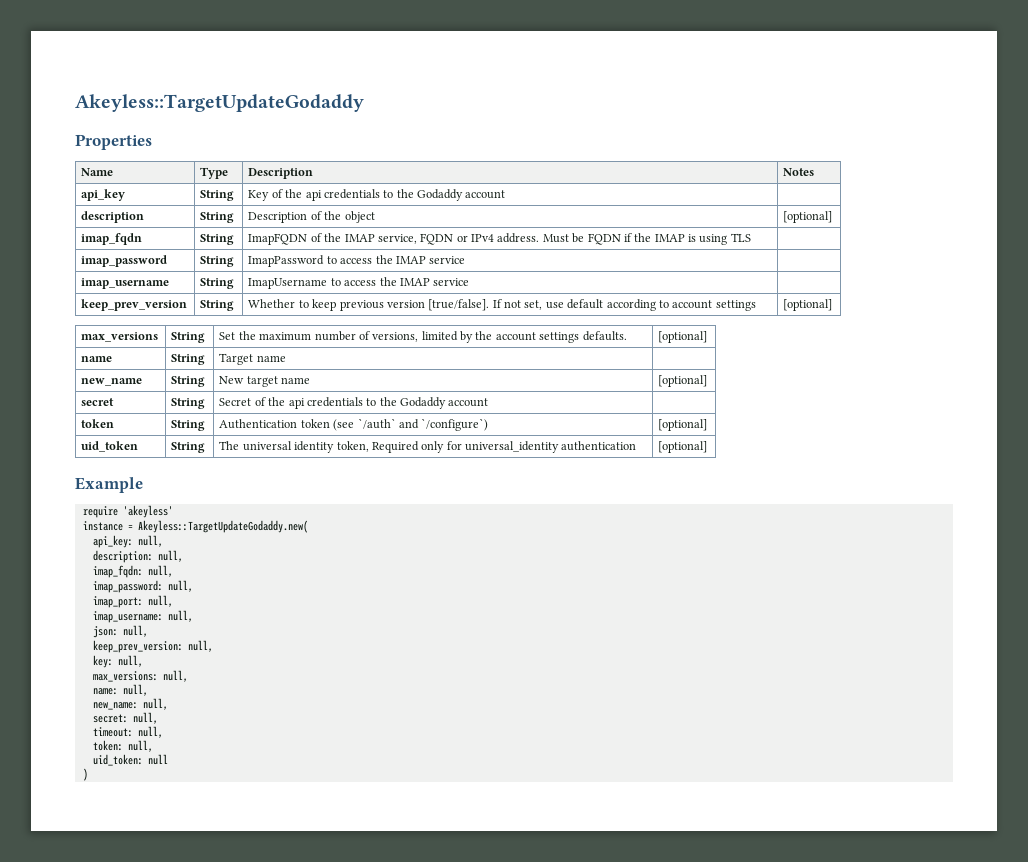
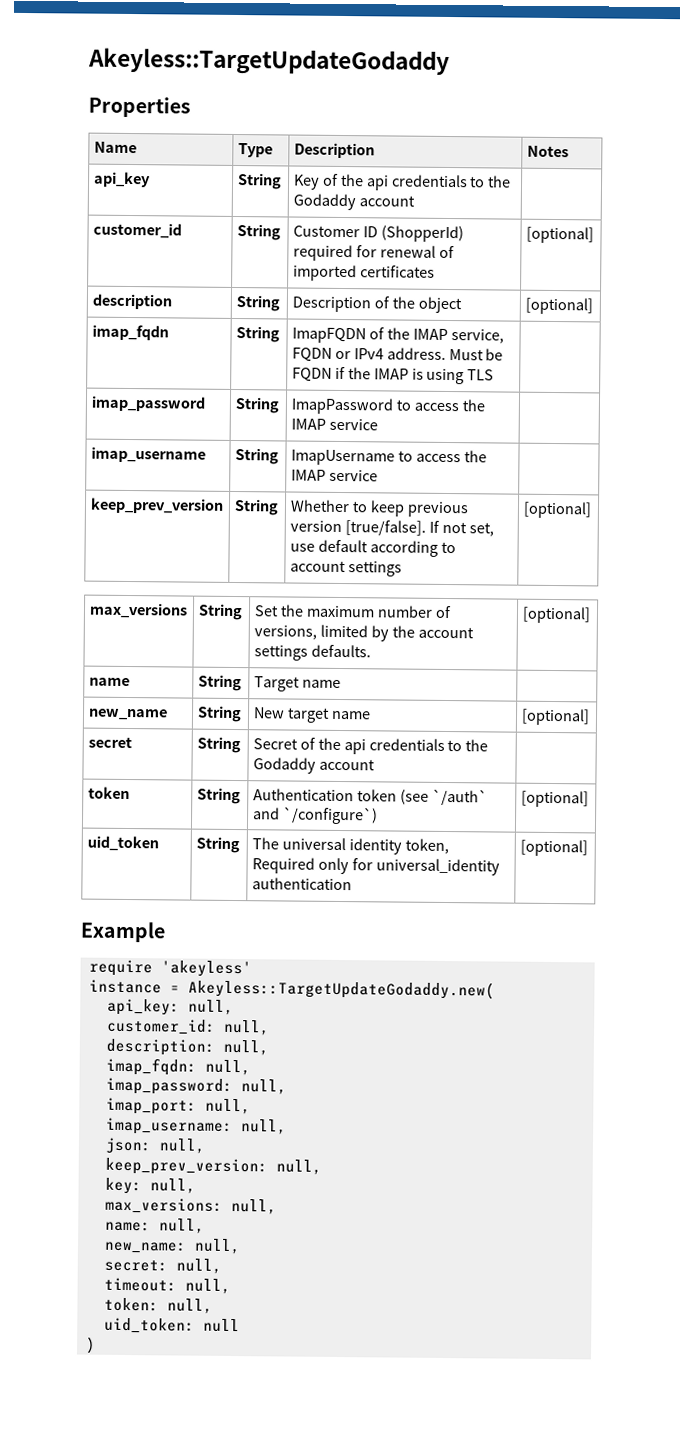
(506, 194) none -> [92,222,182,239] [236,224,281,241] [292,225,464,243] [292,244,455,262] [292,264,435,282] [525,226,594,244] // customer_id | String | Customer ID (ShopperId) required for renewal of imported certificates | [optional]
(163, 541) none -> [105,1018,270,1036] // customer_id: null,

